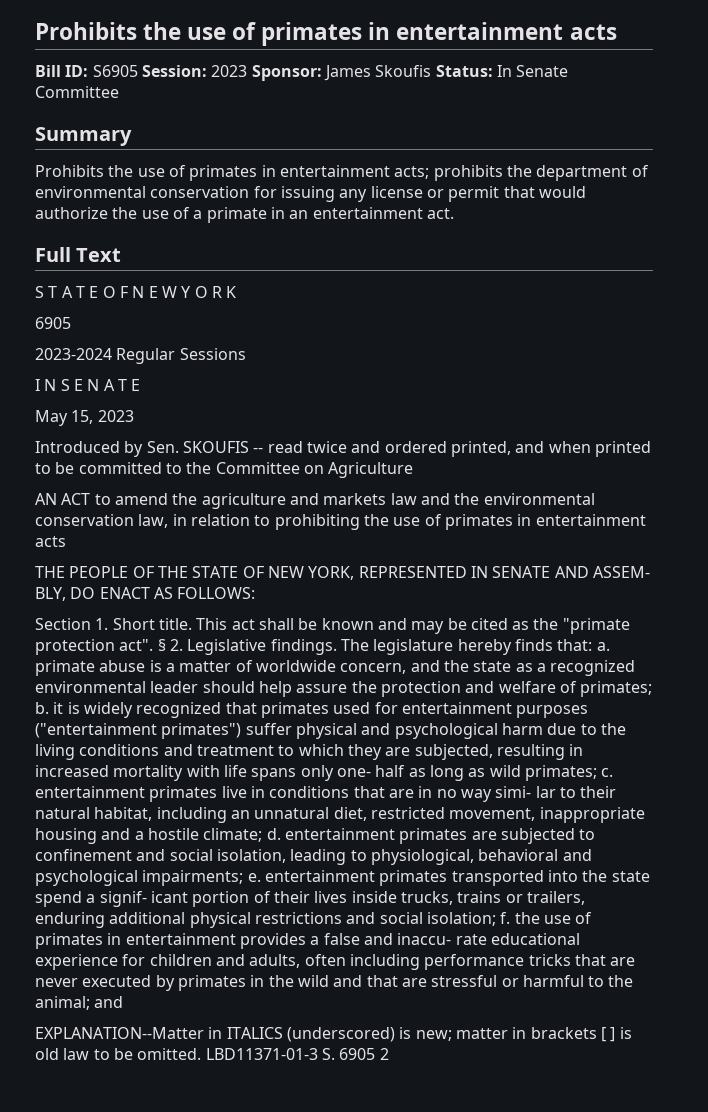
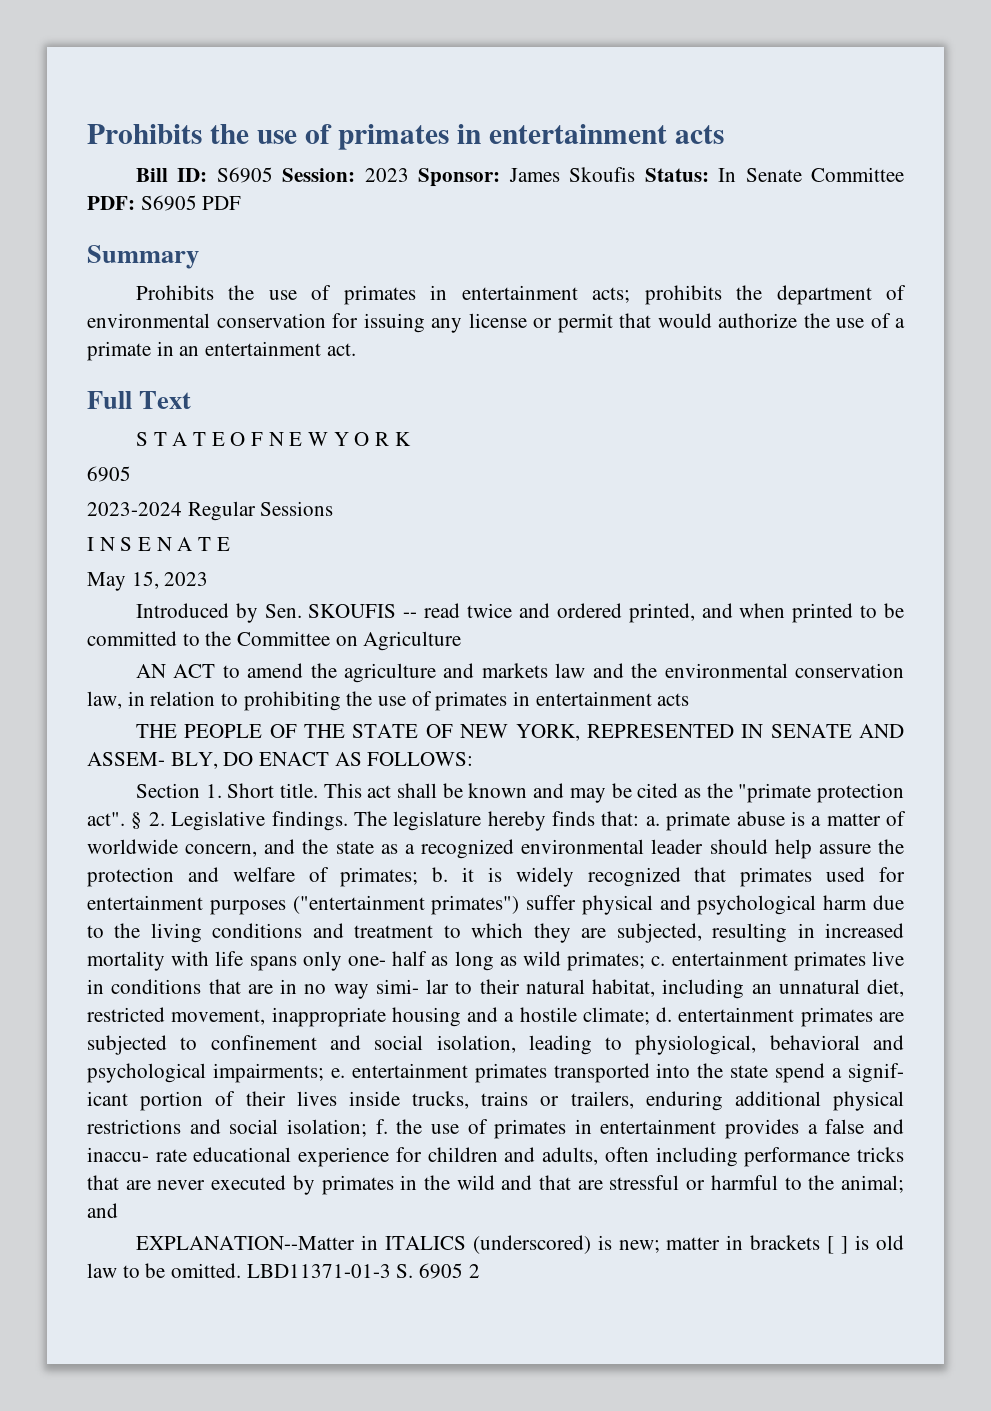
(119, 92) none -> [87,195,242,211] PDF: S6905 PDF

